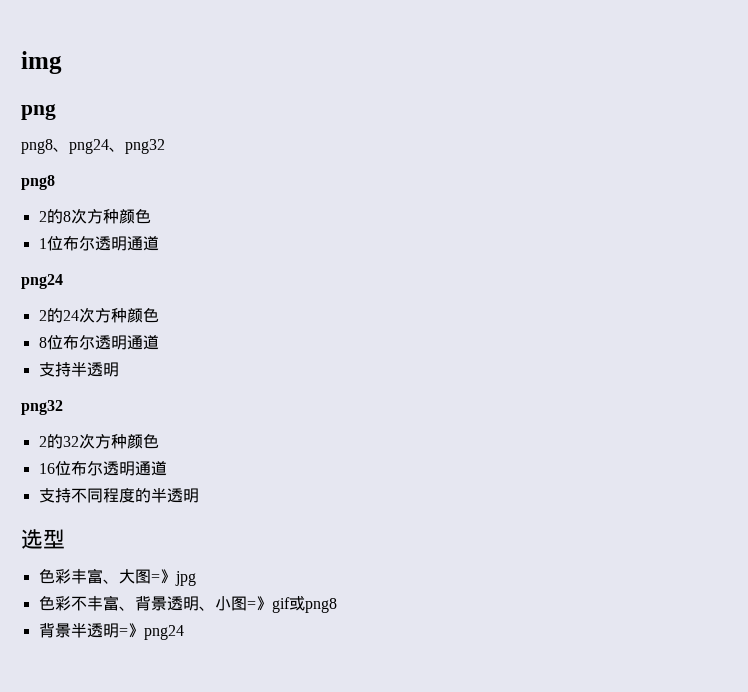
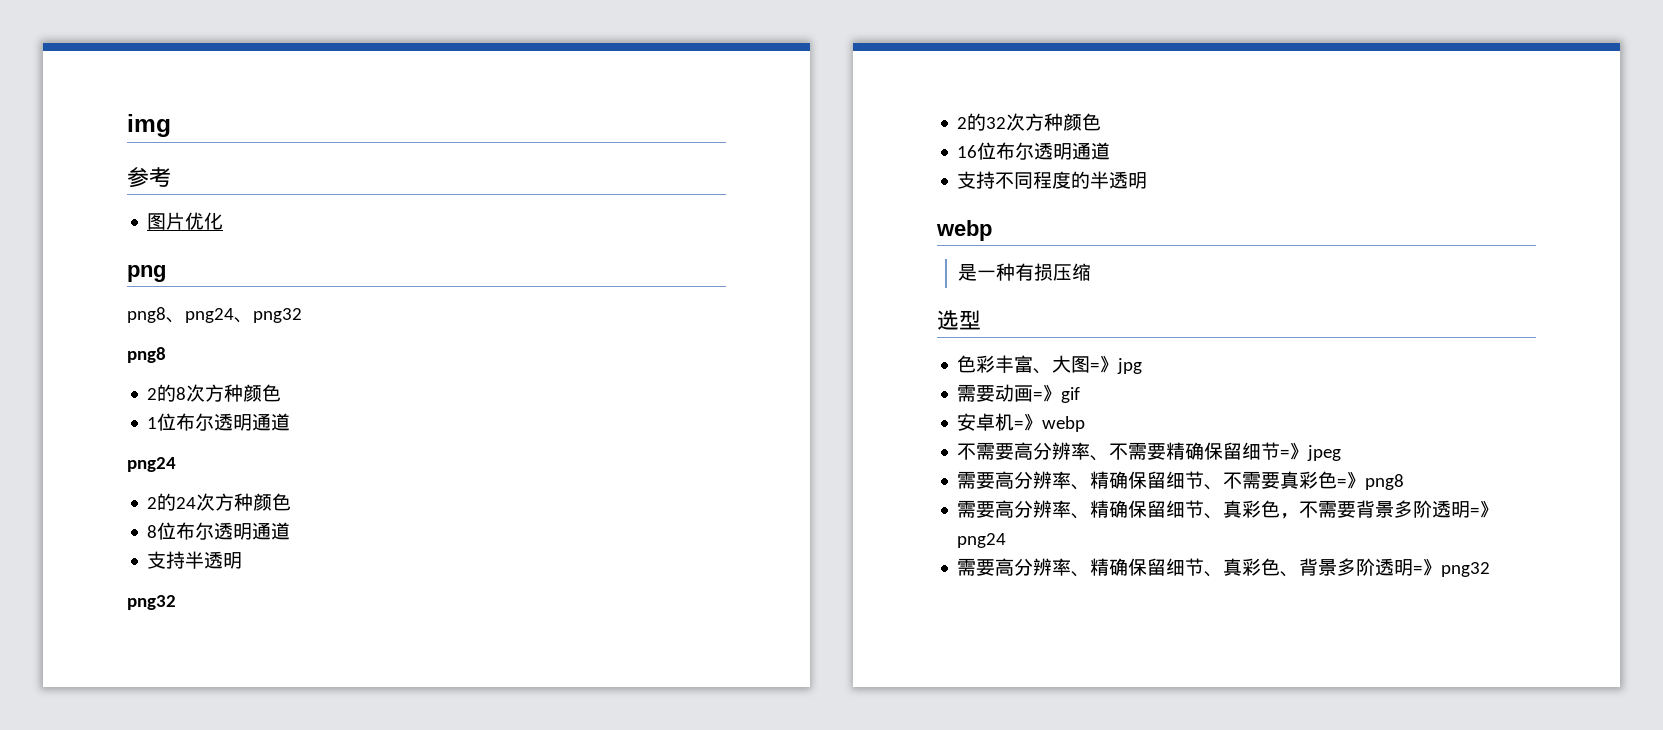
(62, 62) none -> [127,167,171,188] [147,212,224,230] // 参考 // 图片优化
(199, 495) none -> [936,220,992,241] [957,263,1091,281] // webp // 是一种有损压缩
[38,595,337,613] [38,623,184,640] 色彩不丰富、背景透明、小图=》gif或png8 // 背景半透明=》png24 -> [957,384,1081,403] [957,413,1086,432] [957,442,1342,461] [957,471,1405,490] [957,500,1499,519] [957,533,1007,548] [957,558,1491,577] 需要动画=》gif // 安卓机=》webp // 不需要高分辨率、不需要精确保留细节=》jpeg // 需要高分辨率、精确保留细节、不需要真彩色=》png8 // 需要高分辨率、精确保留细节、真彩色，不需要背景多阶透明=》png24 // 需要高分辨率、精确保留细节、真彩色、背景多阶透明=》png32

